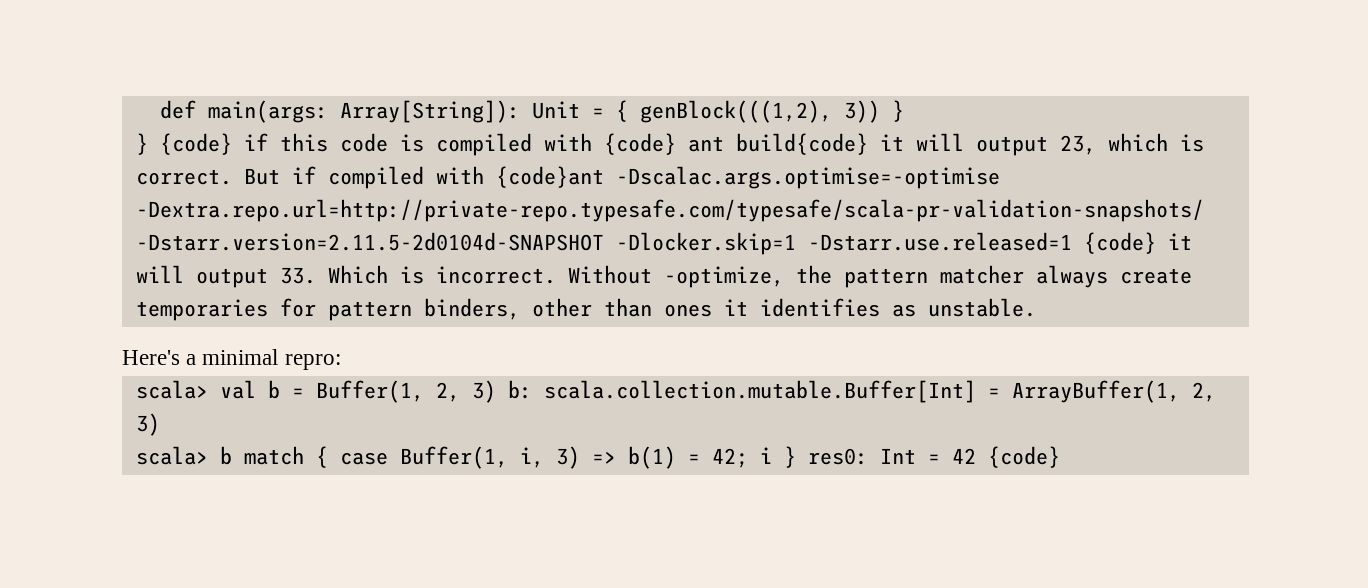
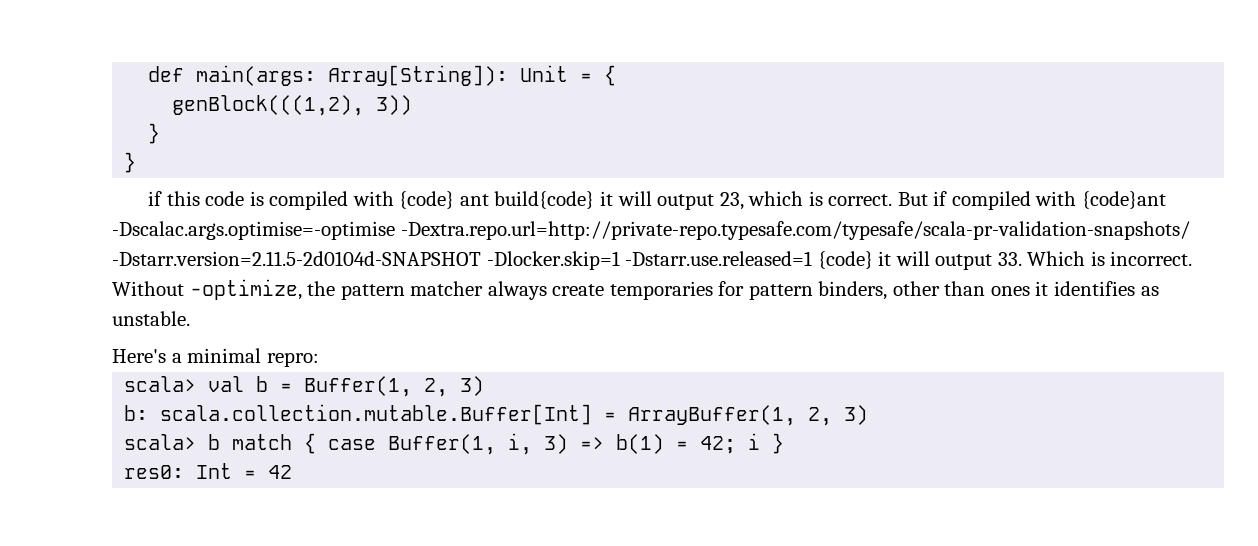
(628, 111) none -> (617, 75) //
(880, 111) none -> (413, 105) //
[159,133,232,155] {code} -> (137, 162) //
(496, 391) none -> (485, 386) //
(796, 457) none -> (785, 443) //
[987,446,1060,468] {code} -> (293, 472) none

